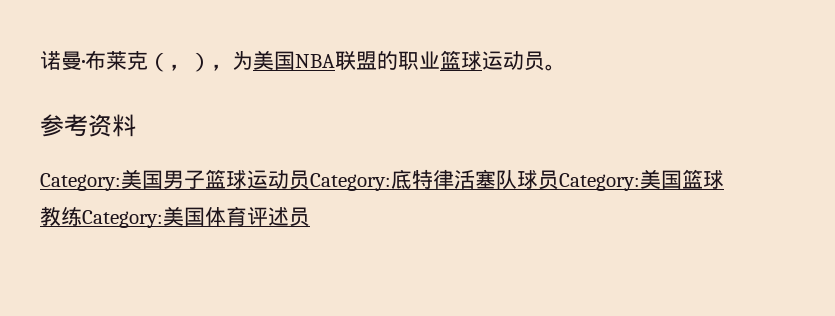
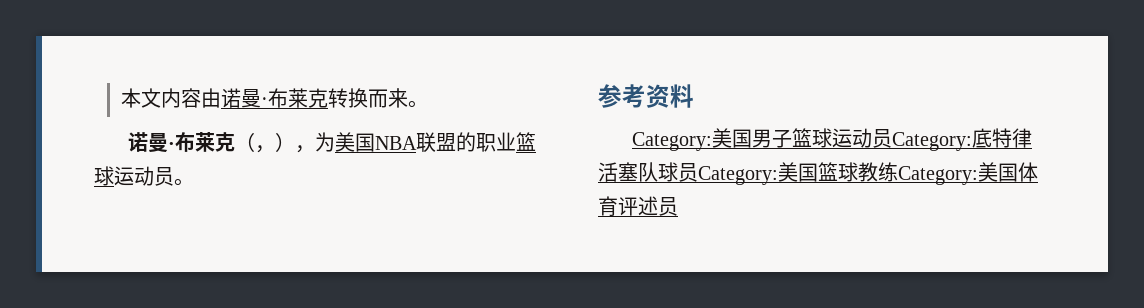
(40, 60) none -> [121,88,429,108] 本文内容由诺曼·布莱克转换而来。 //

